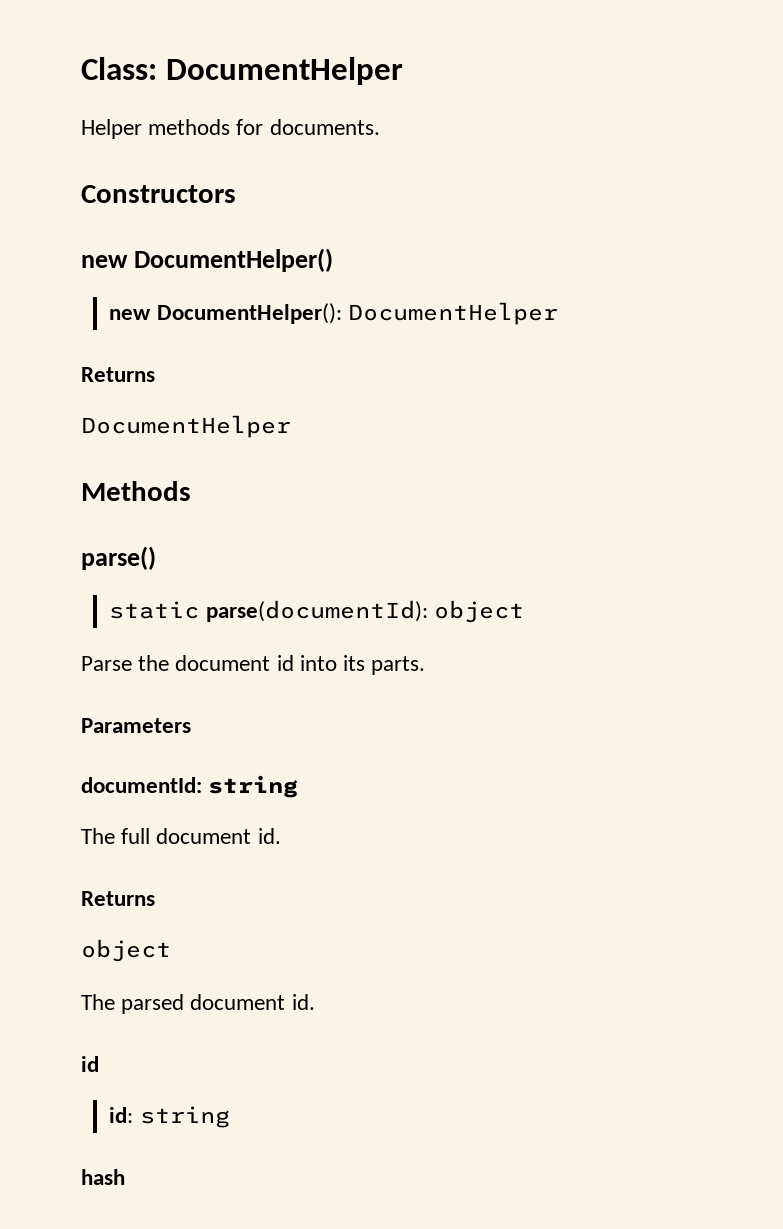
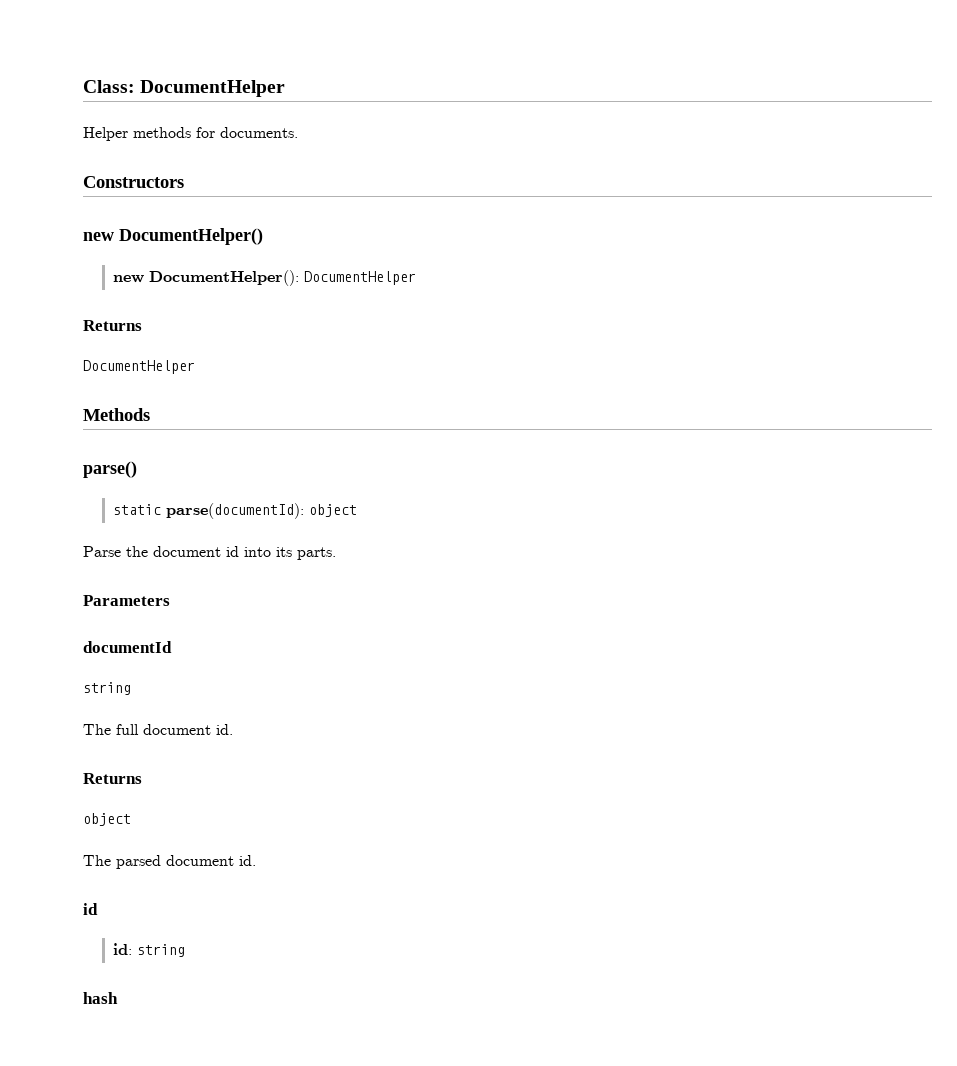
[81,777,202,793] documentId: -> [83,641,172,653] documentId //

